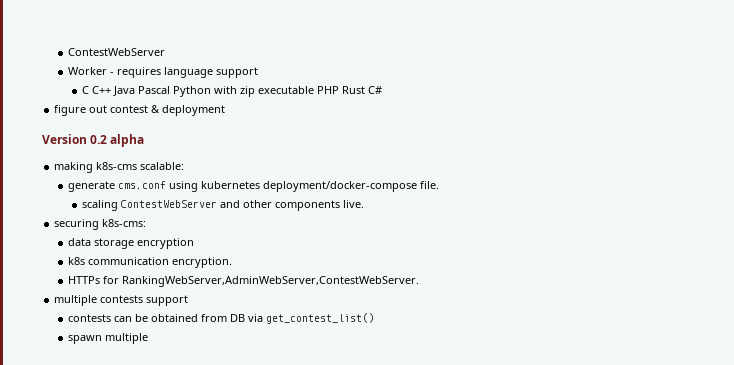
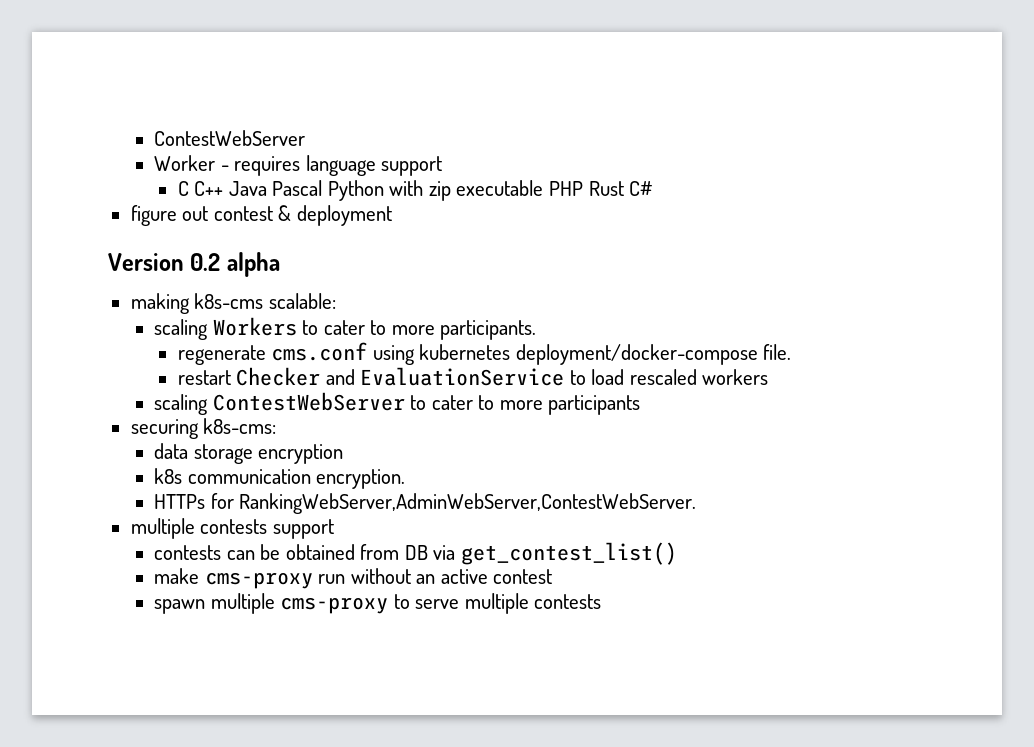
[68,181,116,192] generate -> [154,317,537,340] [177,345,266,365] scaling Workers to cater to more participants. // regenerate
[81,200,364,211] scaling ContestWebServer and other components live. -> [177,367,769,386] [154,392,641,415] restart Checker and EvaluationService to load rescaled workers // scaling ContestWebServer to cater to more participants
[68,333,149,344] spawn multiple -> [154,568,553,589] [154,593,602,614] make cms-proxy run without an active contest // spawn multiple cms-proxy to serve multiple contests

